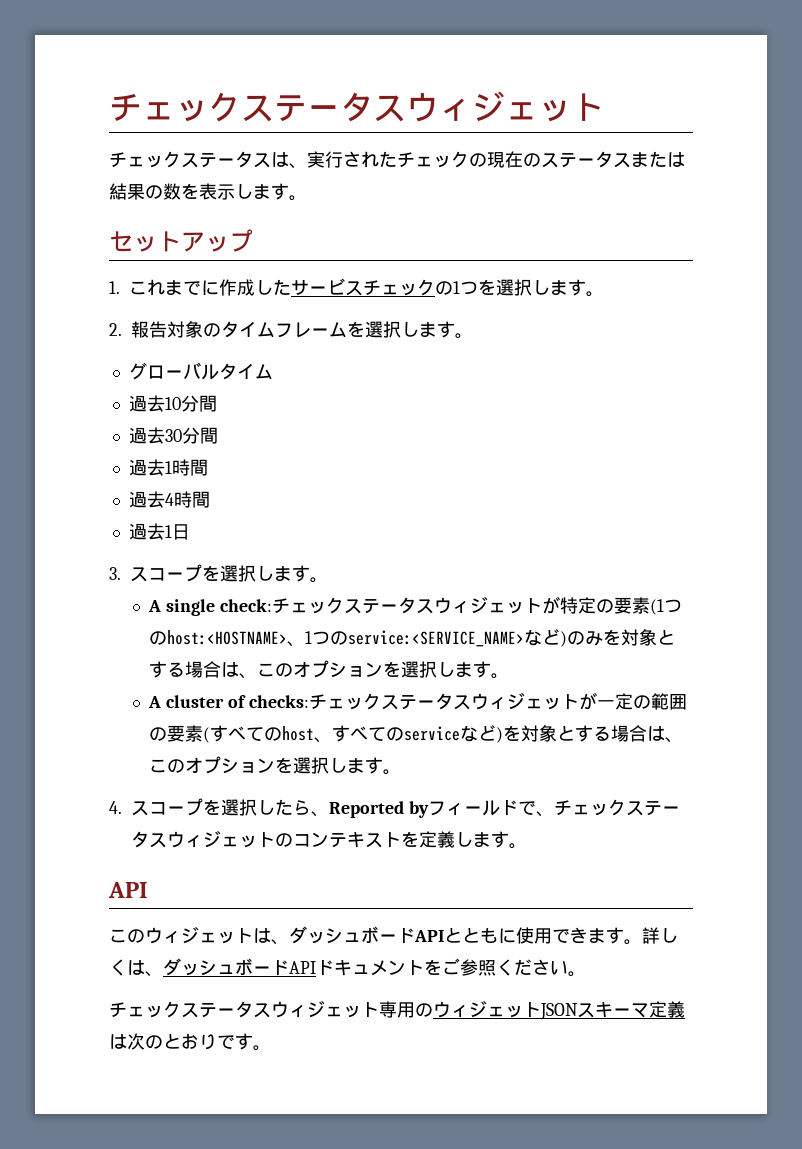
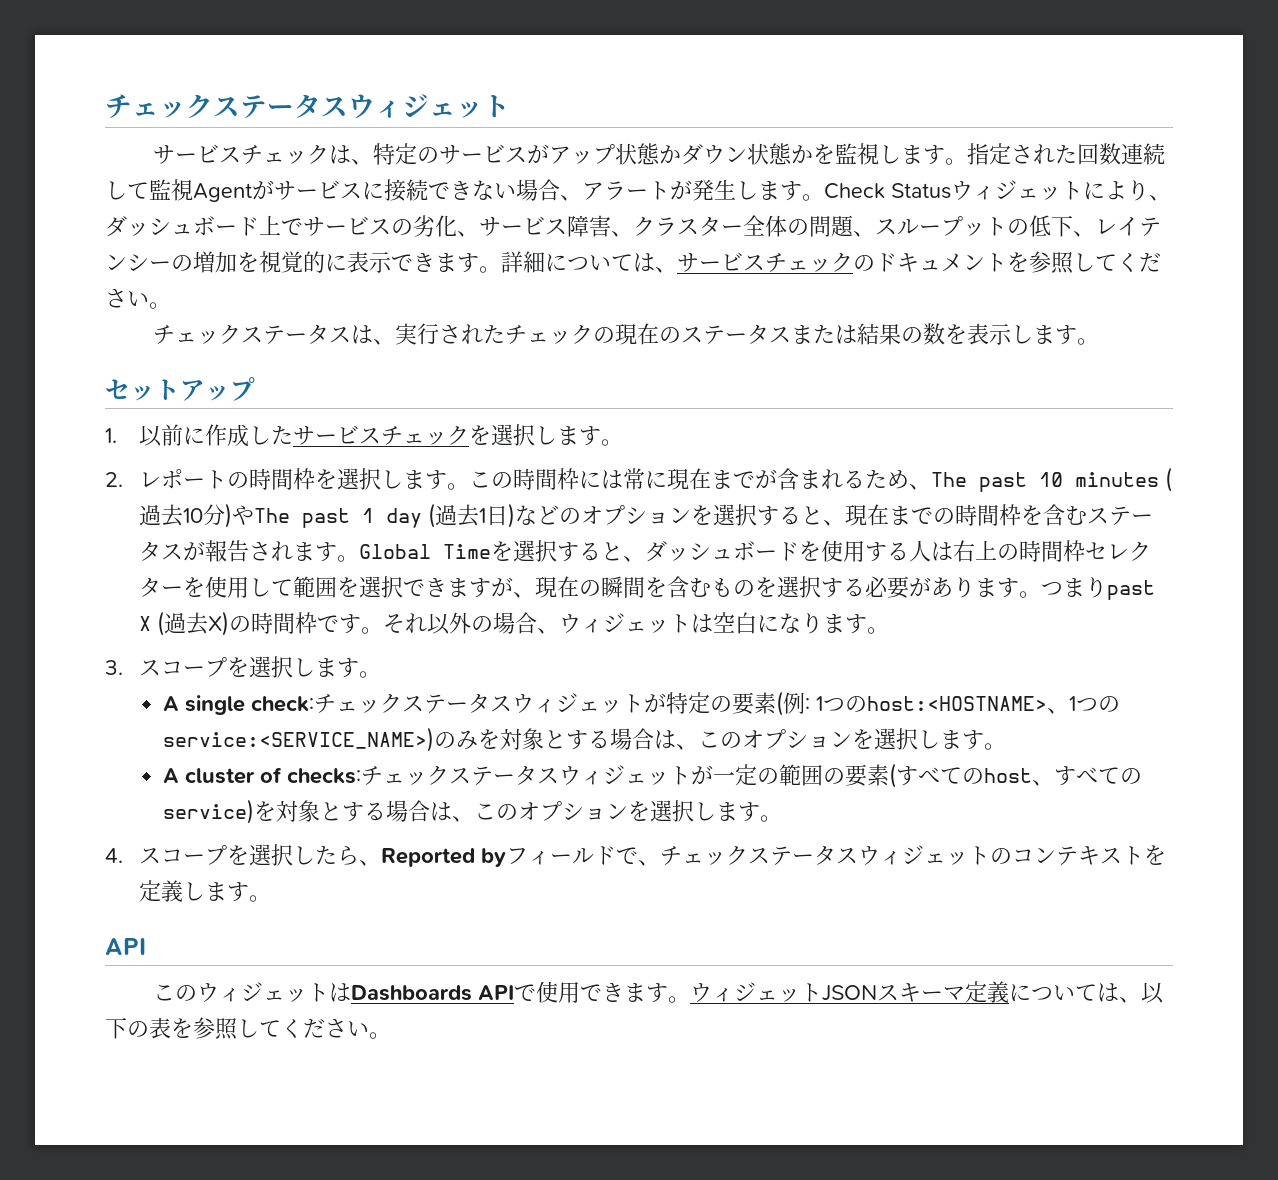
[109,91,604,122] チェックステータスウィジェット -> [105,94,510,119] [153,143,1166,165] [105,179,1171,202] [105,215,1161,237] [105,251,1161,274] [105,289,171,309] チェックステータスウィジェット // サービスチェックは、特定のサービスがアップ状態かダウン状態かを監視します。指定された回数連続して監視Agentがサービスに接続できない場合、アラートが発生します。Check Statusウィジェットにより、ダッシュボード上でサービスの劣化、サービス障害、クラスター全体の問題、スループットの低下、レイテンシーの増加を視覚的に表示できます。詳細については、サービスチェックのドキュメントを参照してください。
[129,279,202,296] これまで -> [138,424,183,447] 以前
[435,281,479,295] の1つ -> (469, 435) none
[131,321,473,339] [128,362,273,380] [128,395,217,412] [128,427,218,444] [128,459,208,476] [128,491,210,508] [128,523,190,540] 報告対象のタイムフレームを選択します。 // グローバルタイム // 過去10分間 // 過去30分間 // 過去1時間 // 過去4時間 // 過去1日 -> [138,467,1172,492] [138,503,1153,528] [138,540,1151,562] [138,576,1155,600] [138,611,889,636] レポートの時間枠を選択します。この時間枠には常に現在までが含まれるため、The past 10 minutes (過去10分)やThe past 1 day (過去1日)などのオプションを選択すると、現在までの時間枠を含むステータスが報告されます。Global Timeを選択すると、ダッシュボードを使用する人は右上の時間枠セレクターを使用して範囲を選択できますが、現在の瞬間を含むものを選択する必要があります。つまりpast X (過去X)の時間枠です。それ以外の場合、ウィジェットは空白になります。
[649,599,664,615] (1 -> [775,691,823,716] (例: 1
[348,629,568,647] service:<SERVICE_NAME>など) -> [162,727,434,752] service:<SERVICE_NAME>)
[404,725,504,743] serviceなど) -> [162,799,254,824] service)
[271,926,678,945] [109,958,586,977] [109,1001,433,1018] 、ダッシュボードAPIとともに使用できます。詳しくは、ダッシュボードAPIドキュメントをご参照ください。 // チェックステータスウィジェット専用の -> [351,981,691,1003] Dashboards APIで使用できます。
[109,1033,253,1050] は次のとおりです -> [1009,982,1165,1004] [105,1017,369,1040] については、以下の表を参照してください

